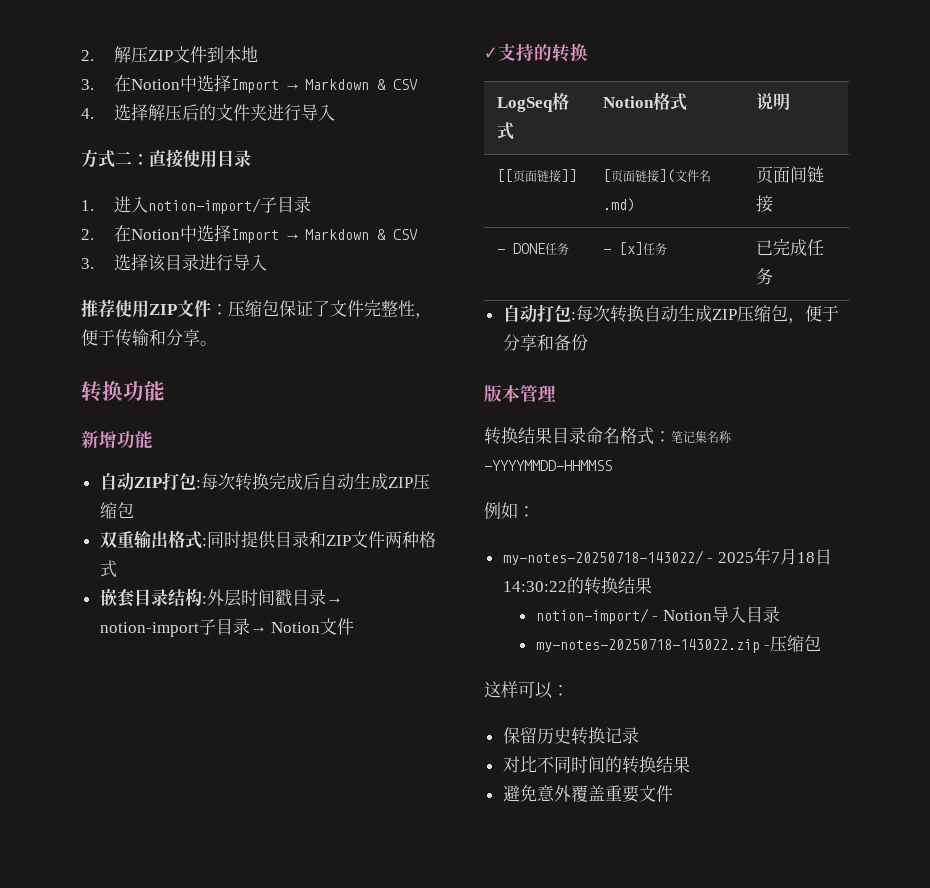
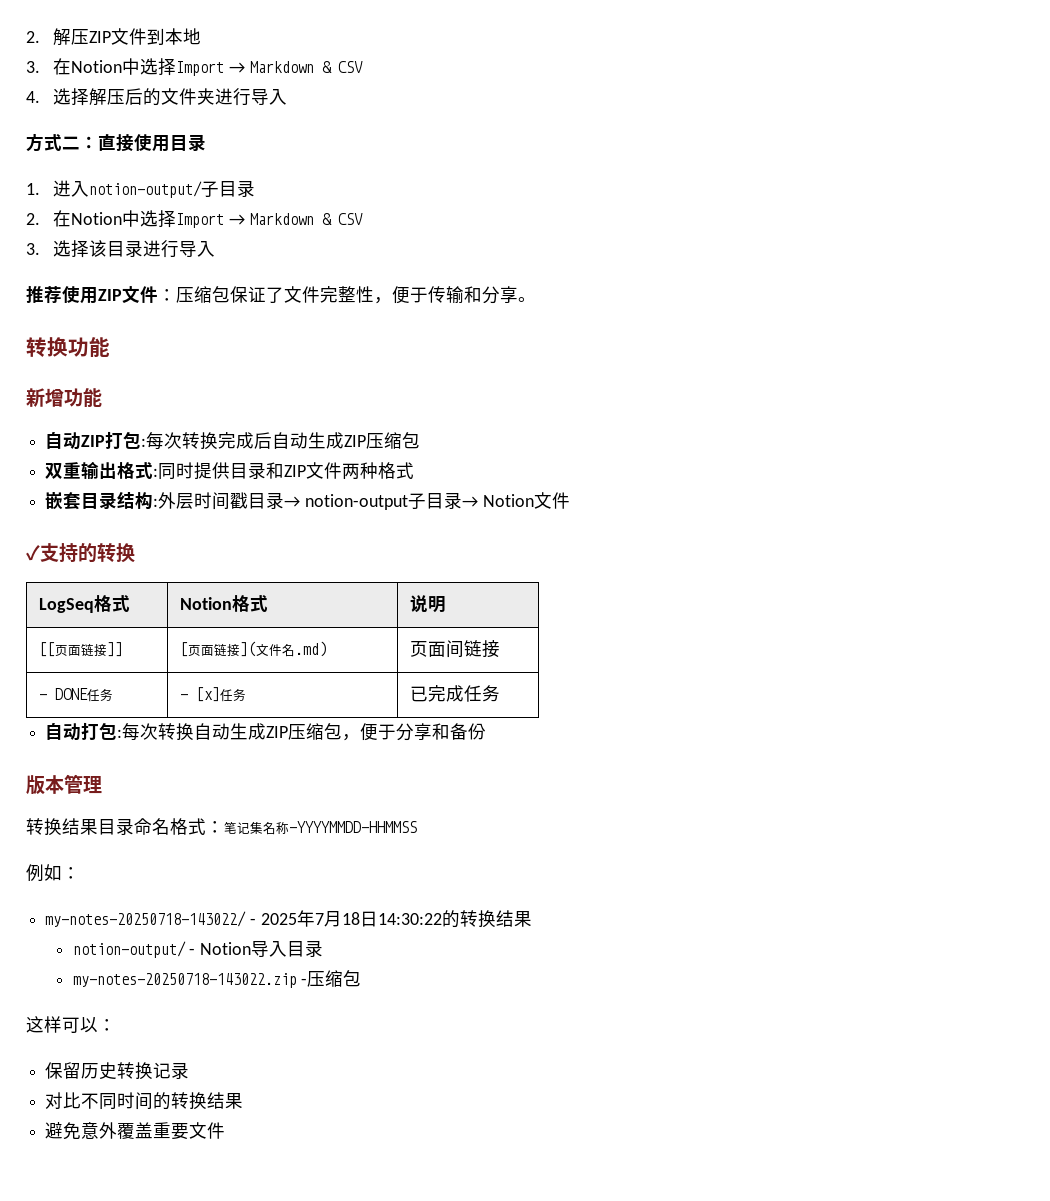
[148,198,262,214] notion-import/ -> [89,181,203,198] notion-output/
[99,622,199,637] notion-import -> [304,494,408,510] notion-output
[535,608,649,624] notion-import/ -> [72,941,186,958] notion-output/

